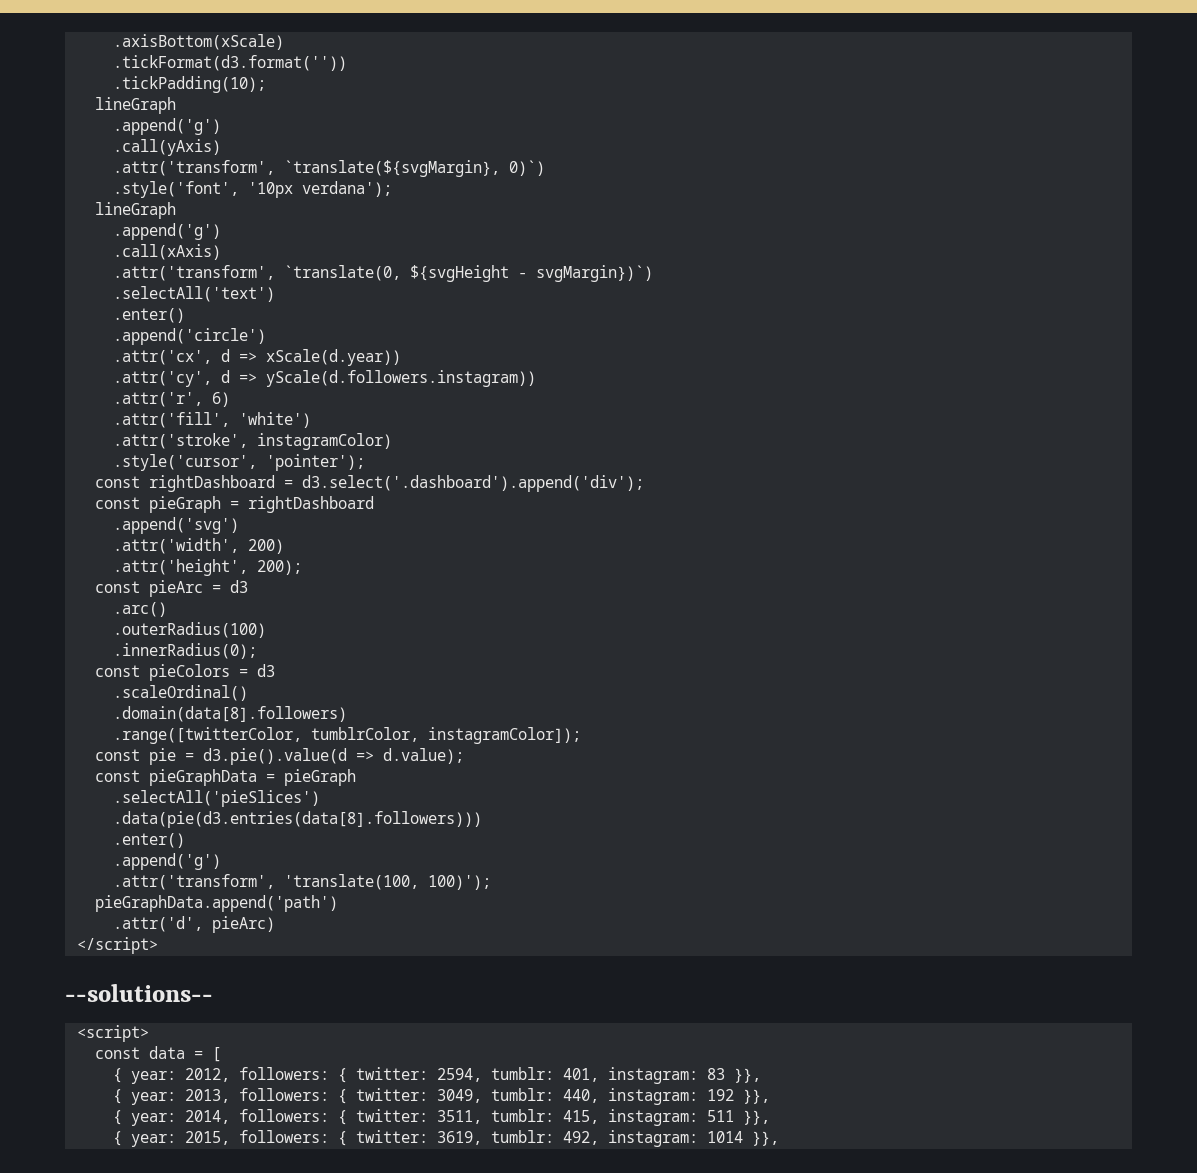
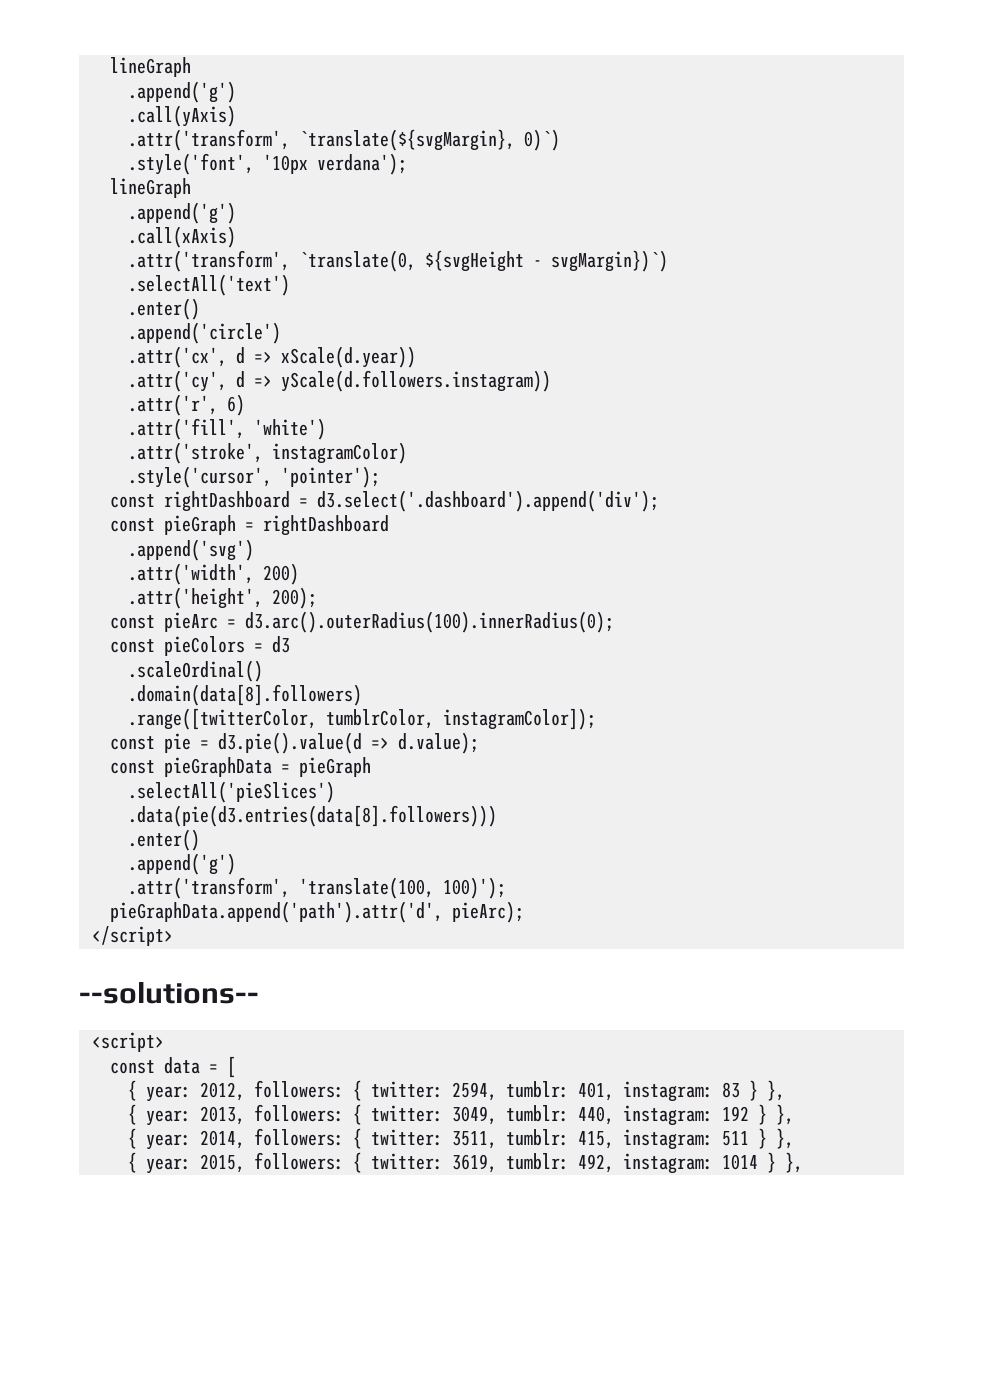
[112,34,284,50] [112,55,347,71] [112,76,266,93] .axisBottom(xScale) // .tickFormat(d3.format('')) // .tickPadding(10); // -> (109, 67) none
[229,580,248,593] [112,602,167,617] [112,622,266,638] [112,643,257,659] d3 // .arc() // .outerRadius(100) // .innerRadius(0); -> [244,611,614,633] d3.arc().outerRadius(100).innerRadius(0);
[94,895,338,912] [112,916,275,933] pieGraphData.append('path') // .attr('d', pieArc) -> [109,901,524,923] pieGraphData.append('path').attr('d', pieArc);
[733,1068,761,1083] }}, -> [748,1080,785,1101] } },
[742,1089,770,1104] }}, -> [757,1104,794,1125] } },
[742,1110,770,1125] }}, -> [757,1128,794,1149] } },
[751,1131,779,1146] }}, -> [766,1152,803,1173] } },

